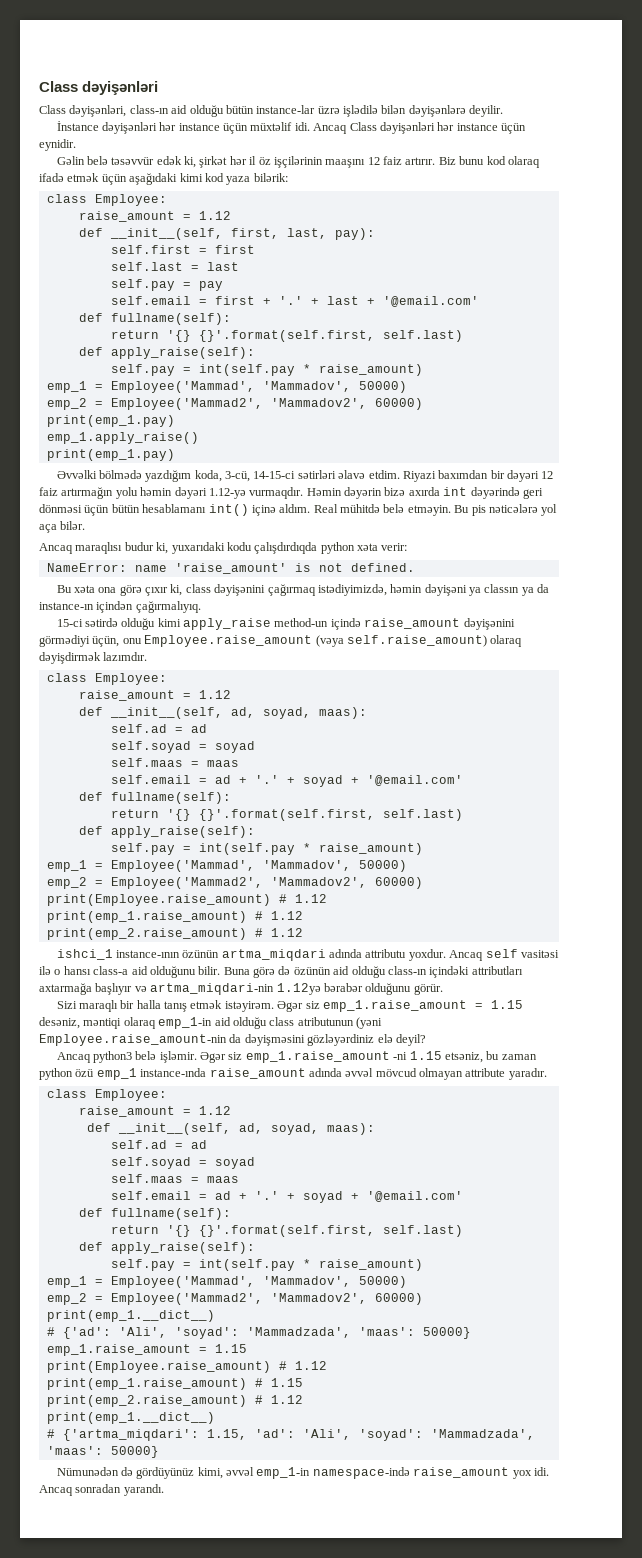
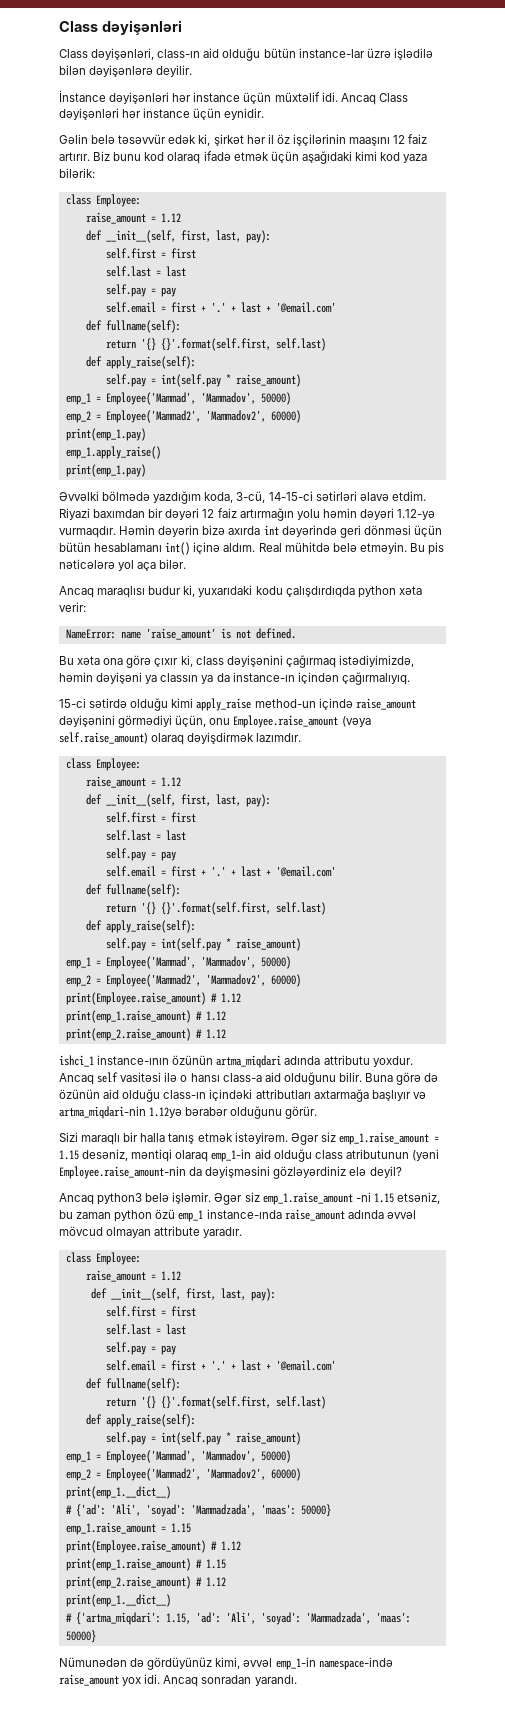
[230,707,367,719] [110,724,207,733] [110,741,255,753] [110,758,239,767] [110,775,343,787] ad, soyad, maas): // self.ad = ad // self.soyad = soyad // self.maas = maas // self.email = ad + '.' + soyad -> [180,794,271,807] [105,812,196,823] [105,830,186,841] [105,848,176,861] [105,866,261,877] first, last, pay): // self.first = first // self.last = last // self.pay = pay // self.email = first + '.' + last
[238,1123,375,1135] [110,1140,207,1149] [110,1157,255,1169] [110,1174,239,1183] [110,1191,343,1203] ad, soyad, maas): // self.ad = ad // self.soyad = soyad // self.maas = maas // self.email = ad + '.' + soyad -> [185,1288,276,1301] [105,1306,196,1317] [105,1324,186,1335] [105,1342,176,1355] [105,1360,261,1371] first, last, pay): // self.first = first // self.last = last // self.pay = pay // self.email = first + '.' + last

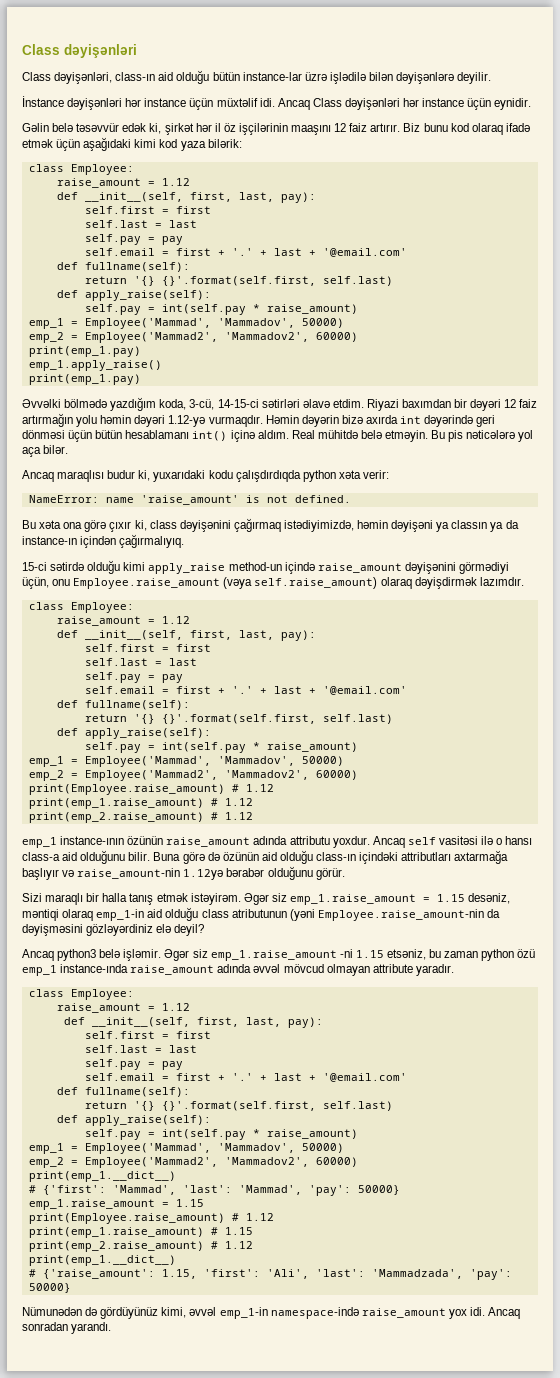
[59,1055,94,1067] ishci_1 -> [22,837,57,848] emp_1
[216,1055,282,1068] artma_miqdari -> [166,837,251,847] raise_amount
[59,1106,146,1119] artma_miqdari-nin -> [77,868,181,879] raise_amount-nin
[75,1504,296,1517] {'ad': 'Ali', 'soyad': 'Mammadzada', 'maas': -> [42,1185,351,1196] {'first': 'Mammad', 'last': 'Mammad', 'pay':
[75,1612,411,1625] {'artma_miqdari': 1.15, 'ad': 'Ali', 'soyad': 'Mammadzada', 'maas': -> [42,1269,512,1280] {'raise_amount': 1.15, 'first': 'Ali', 'last': 'Mammadzada', 'pay':

